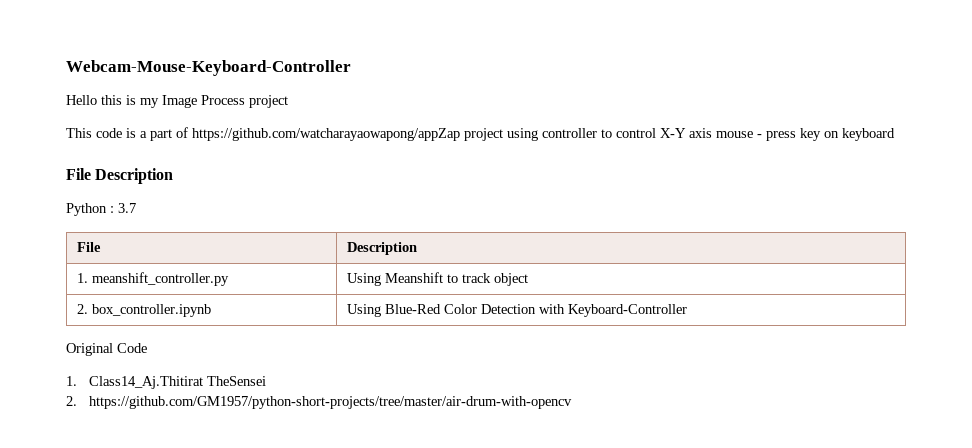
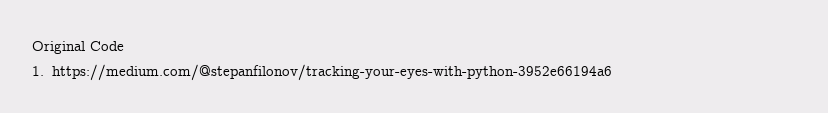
[66,60,351,76] [66,95,288,108] [66,127,895,141] [66,168,174,184] [66,203,136,216] [77,242,102,252] [347,242,418,255] [77,272,230,286] [347,272,529,286] [77,304,212,317] [347,304,688,317] Webcam-Mouse-Keyboard-Controller // Hello this is my Image Process project // This code is a part of https://github.com/watcharayaowapong/appZap project using controller to control X-Y axis mouse - press key on keyboard // File Description // Python : 3.7 // File | Description // 1. meanshift_controller.py | Using Meanshift to track object // 2. box_controller.ipynb | Using Blue-Red Color Detection with Keyboard-Controller // -> (32, 47) none
[88,376,266,389] [66,396,572,409] Class14_Aj.Thitirat TheSensei // 2. https://github.com/GM1957/python-short-projects/tree/master/air-drum-with-opencv -> [52,64,613,81] https://medium.com/@stepanfilonov/tracking-your-eyes-with-python-3952e66194a6

